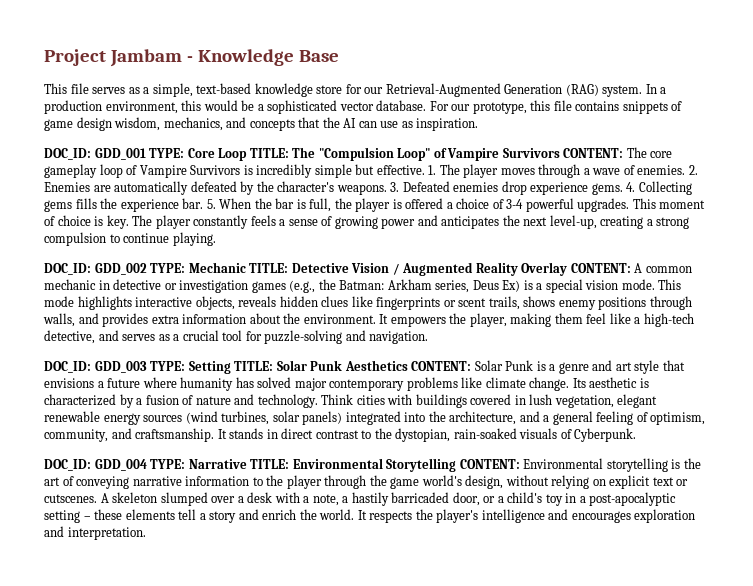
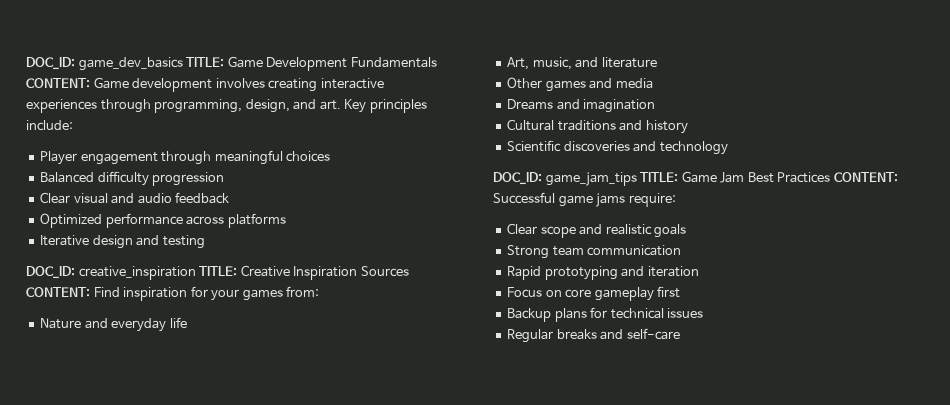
[44,49,339,67] [44,83,667,97] [44,100,683,114] [44,117,479,131] [44,147,673,161] [44,164,698,178] [44,181,692,195] [44,198,706,212] [44,215,690,229] [44,232,216,246] [44,262,692,276] [44,279,682,293] [44,296,692,310] [43,313,694,327] [44,330,429,344] [44,360,685,374] [44,377,649,391] [44,394,658,408] [44,411,706,425] [44,428,637,442] [44,458,701,472] [44,475,689,489] [44,492,677,506] [44,509,696,523] [44,526,146,540] Project Jambam - Knowledge Base // This file serves as a simple, text-based knowledge store for our Retrieval-Augmented Generation (RAG) system. In a production environment, this would be a sophisticated vector database. For our prototype, this file contains snippets of game design wisdom, mechanics, and concepts that the AI can use as inspiration. // DOC_ID: GDD_001 TYPE: Core Loop TITLE: The "Compulsion Loop" of Vampire Survivors CONTENT: The core gameplay loop of Vampire Survivors is incredibly simple but effective. 1. The player moves through a wave of enemies. 2. Enemies are automatically defeated by the character's weapons. 3. Defeated enemies drop experience gems. 4. Collecting gems fills the experience bar. 5. When the bar is full, the player is offered a choice of 3-4 powerful upgrades. This moment of choice is key. The player constantly feels a sense of growing power and anticipates the next level-up, creating a strong compulsion to continue playing. // DOC_ID: GDD_002 TYPE: Mechanic TITLE: Detective Vision / Augmented Reality Overlay CONTENT: A common mechanic in detective or investigation games (e.g., the Batman: Arkham series, Deus Ex) is a special vision mode. This mode highlights interactive objects, reveals hidden clues like fingerprints or scent trails, shows enemy positions through walls, and provides extra information about the environment. It empowers the player, making them feel like a high-tech detective, and serves as a crucial tool for puzzle-solving and navigation. // DOC_ID: GDD_003 TYPE: Setting TITLE: Solar Punk Aesthetics CONTENT: Solar Punk is a genre and art style that envisions a future where humanity has solved major contemporary problems like climate change. Its aesthetic is characterized by a fusion of nature and technology. Think cities with buildings covered in lush vegetation, elegant renewable energy sources (wind turbines, solar panels) integrated into the architecture, and a general feeling of optimism, community, and craftsmanship. It stands in direct contrast to the dystopian, rain-soaked visuals of Cyberpunk. // DOC_ID: GDD_004 TYPE: Narrative TITLE: Environmental Storytelling CONTENT: Environmental storytelling is the art of conveying narrative information to the player through the game world's design, without relying on explicit text or cutscenes. A skeleton slumped over a desk with a note, a hastily barricaded door, or a child's toy in a post-apocalyptic setting – these elements tell a story and enrich the world. It respects the player's intelligence and encourages exploration and interpretation. -> [26,56,437,71] [26,77,384,92] [26,99,427,113] [26,120,73,131] [40,150,331,165] [40,171,225,186] [40,192,230,204] [40,213,286,228] [40,235,205,249] [26,265,409,280] [26,286,320,301] [40,317,187,332] [507,57,657,70] [507,77,653,92] [507,99,656,113] [507,119,688,134] [507,140,728,155] [493,171,898,186] [493,192,676,207] [507,223,687,238] [507,245,682,259] [507,266,699,280] [507,286,681,301] [507,307,704,322] [507,328,680,343] DOC_ID: game_dev_basics TITLE: Game Development Fundamentals CONTENT: Game development involves creating interactive experiences through programming, design, and art. Key principles include: // Player engagement through meaningful choices // Balanced difficulty progression // Clear visual and audio feedback // Optimized performance across platforms // Iterative design and testing // DOC_ID: creative_inspiration TITLE: Creative Inspiration Sources CONTENT: Find inspiration for your games from: // Nature and everyday life // Art, music, and literature // Other games and media // Dreams and imagination // Cultural traditions and history // Scientific discoveries and technology // DOC_ID: game_jam_tips TITLE: Game Jam Best Practices CONTENT: Successful game jams require: // Clear scope and realistic goals // Strong team communication // Rapid prototyping and iteration // Focus on core gameplay first // Backup plans for technical issues // Regular breaks and self-care

